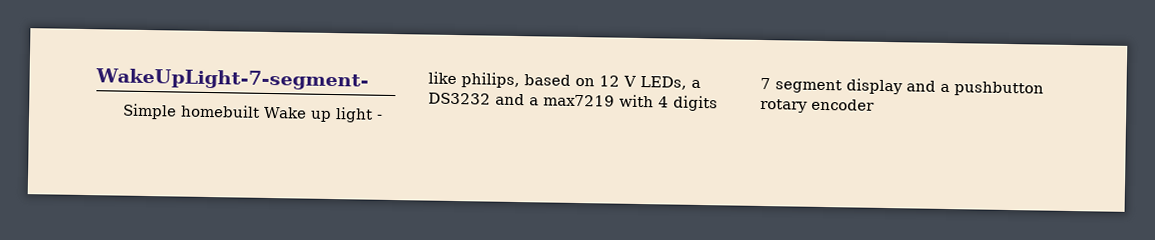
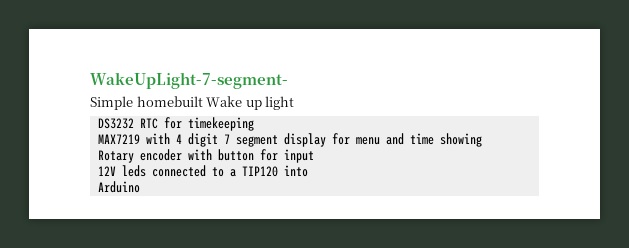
[376,114,384,120] [428,71,701,90] [428,92,615,107] - like philips, based on 12 V LEDs, a DS3232 and a max7219 -> [97,117,254,131] [97,134,140,144] // DS3232 RTC for timekeeping // MAX7219
[673,95,718,112] digits -> [187,133,218,147] digit
[906,80,1044,97] [760,98,875,113] and a pushbutton rotary encoder -> [331,133,482,147] [97,149,314,163] [97,165,308,177] [97,181,140,193] for menu and time showing // Rotary encoder with button for input // 12V leds connected to a TIP120 into // Arduino

